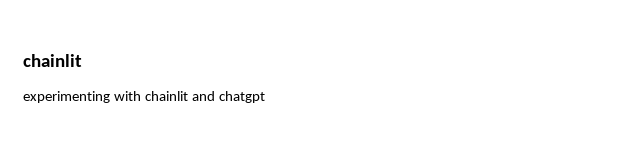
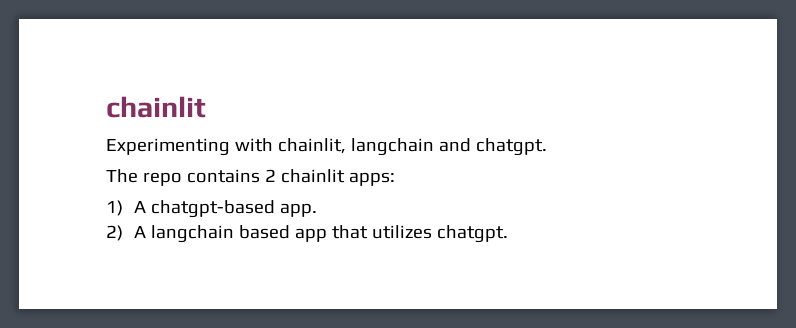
[23,91,265,103] experimenting with chainlit and chatgpt -> [106,138,547,156] [106,169,395,186] [106,200,318,218] [106,225,509,243] Experimenting with chainlit, langchain and chatgpt. // The repo contains 2 chainlit apps: // 1) A chatgpt-based app. // 2) A langchain based app that utilizes chatgpt.

